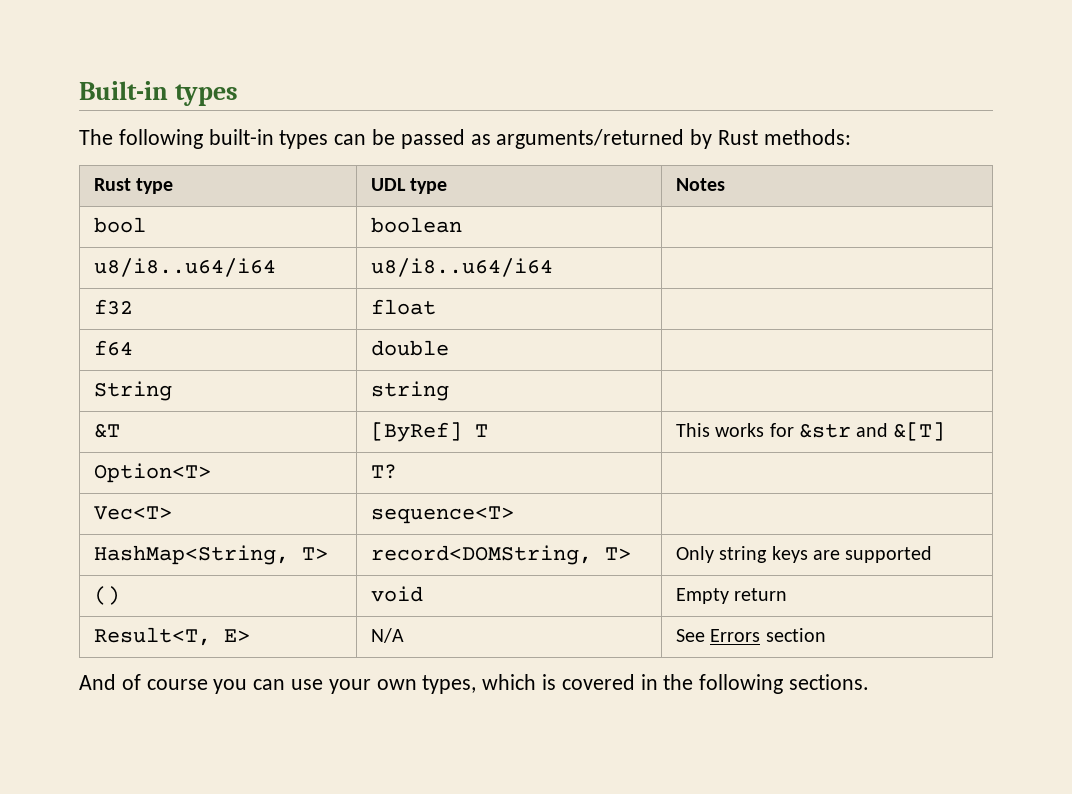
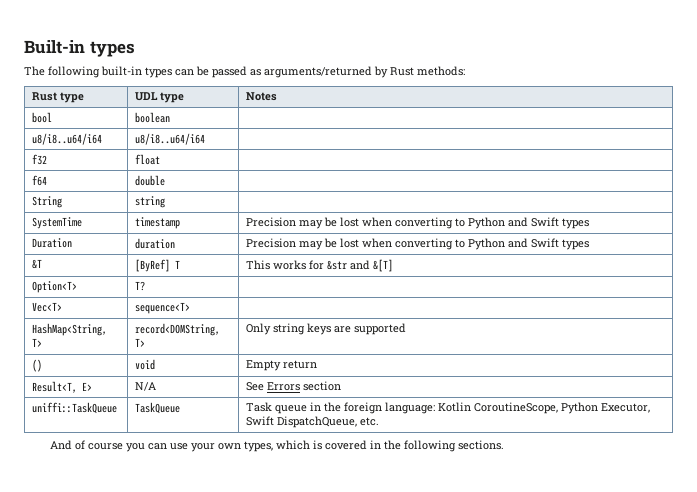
(450, 391) none -> [31,217,82,229] [134,217,180,229] [245,217,589,229] [31,238,72,248] [134,238,175,249] [245,238,589,250] // SystemTime | timestamp | Precision may be lost when converting to Python and Swift types // Duration | duration | Precision may be lost when converting to Python and Swift types
(826, 635) none -> [31,402,117,414] [134,402,180,414] [245,402,650,414] [245,416,379,428] // uniffi::TaskQueue | TaskQueue | Task queue in the foreign language: Kotlin CoroutineScope, Python Executor, Swift DispatchQueue, etc.

